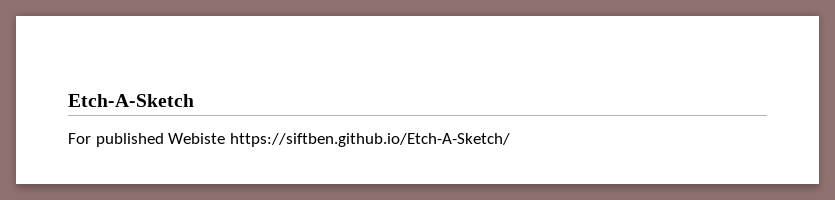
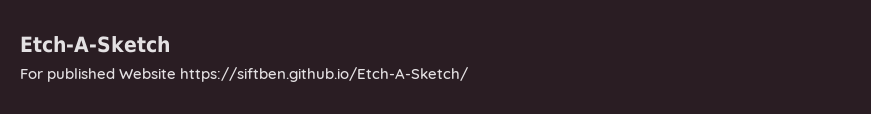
[168,133,226,144] Webiste -> [119,68,177,79] Website

